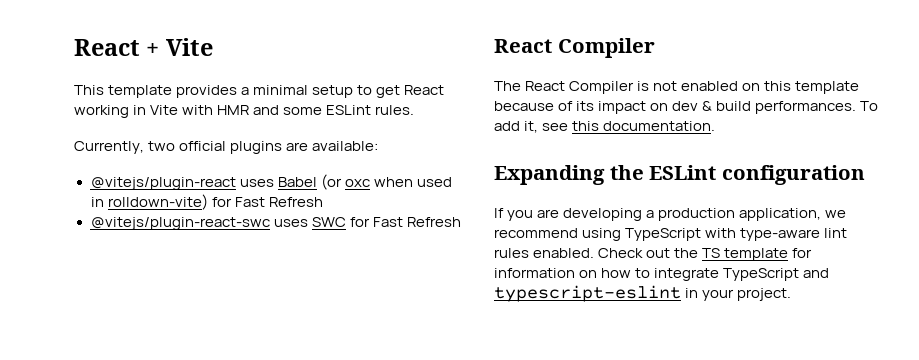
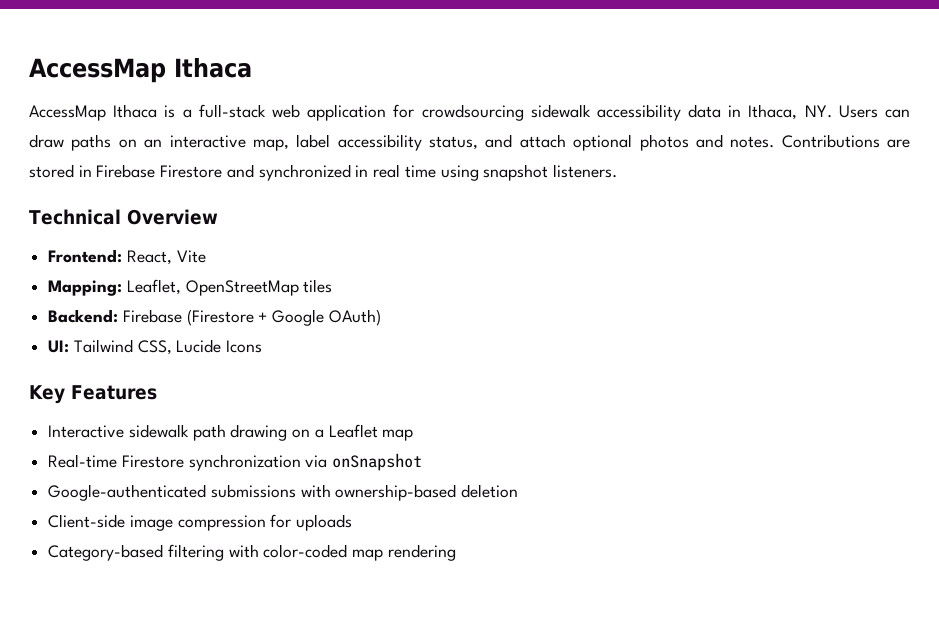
[74,38,213,56] [74,85,445,98] [74,105,415,118] [74,141,379,154] [90,174,452,190] [90,194,323,210] [90,217,461,230] [494,38,655,58] [494,81,860,94] [494,101,879,114] [494,121,716,133] [494,165,865,185] [494,208,847,221] [494,228,848,241] [494,248,813,261] [494,268,830,281] [494,285,792,302] React + Vite // This template provides a minimal setup to get React working in Vite with HMR and some ESLint rules. // Currently, two official plugins are available: // @vitejs/plugin-react uses Babel (or oxc when used in rolldown-vite) for Fast Refresh // @vitejs/plugin-react-swc uses SWC for Fast Refresh // React Compiler // The React Compiler is not enabled on this template because of its impact on dev & build performances. To add it, see this documentation. // Expanding the ESLint configuration // If you are developing a production application, we recommend using TypeScript with type-aware lint rules enabled. Check out the TS template for information on how to integrate TypeScript and typescript-eslint in your project. -> [29,58,252,83] [29,104,910,121] [29,134,910,151] [29,164,617,181] [29,209,218,225] [48,249,206,265] [48,279,333,296] [48,309,381,326] [48,339,263,355] [29,385,157,404] [48,424,414,441] [48,453,423,471] [48,484,519,501] [48,514,353,531] [48,544,456,561] AccessMap Ithaca // AccessMap Ithaca is a full-stack web application for crowdsourcing sidewalk accessibility data in Ithaca, NY. Users can draw paths on an interactive map, label accessibility status, and attach optional photos and notes. Contributions are stored in Firebase Firestore and synchronized in real time using snapshot listeners. // Technical Overview // Frontend: React, Vite // Mapping: Leaflet, OpenStreetMap tiles // Backend: Firebase (Firestore + Google OAuth) // UI: Tailwind CSS, Lucide Icons // Key Features // Interactive sidewalk path drawing on a Leaflet map // Real-time Firestore synchronization via onSnapshot // Google-authenticated submissions with ownership-based deletion // Client-side image compression for uploads // Category-based filtering with color-coded map rendering

